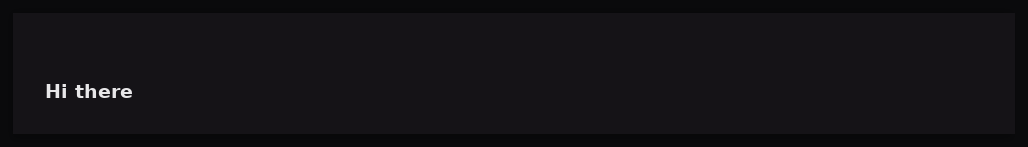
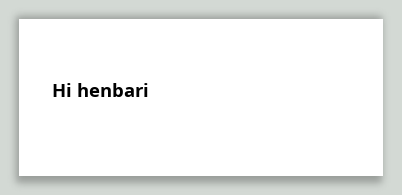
[75,84,133,98] there -> [77,83,149,97] henbari

